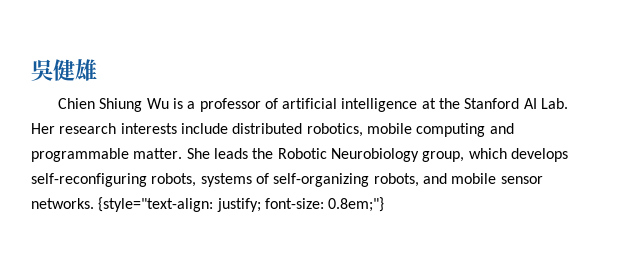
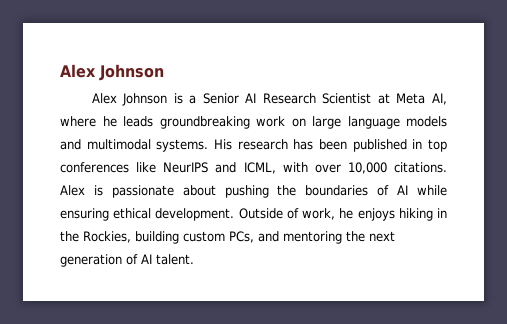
[31,59,97,81] [57,98,569,112] [31,123,514,137] [31,148,568,162] [31,173,543,187] [31,197,385,212] 吳健雄 // Chien Shiung Wu is a professor of artificial intelligence at the Stanford AI Lab. Her research interests include distributed robotics, mobile computing and programmable matter. She leads the Robotic Neurobiology group, which develops self-reconfiguring robots, systems of self-organizing robots, and mobile sensor networks. {style="text-align: justify; font-size: 0.8em;"} -> [60,64,164,81] [91,93,447,106] [60,116,447,129] [60,139,448,152] [60,162,447,174] [60,185,448,198] [60,208,448,221] [60,231,395,244] [60,254,194,267] Alex Johnson // Alex Johnson is a Senior AI Research Scientist at Meta AI, where he leads groundbreaking work on large language models and multimodal systems. His research has been published in top conferences like NeurIPS and ICML, with over 10,000 citations. Alex is passionate about pushing the boundaries of AI while ensuring ethical development. Outside of work, he enjoys hiking in the Rockies, building custom PCs, and mentoring the next generation of AI talent.

